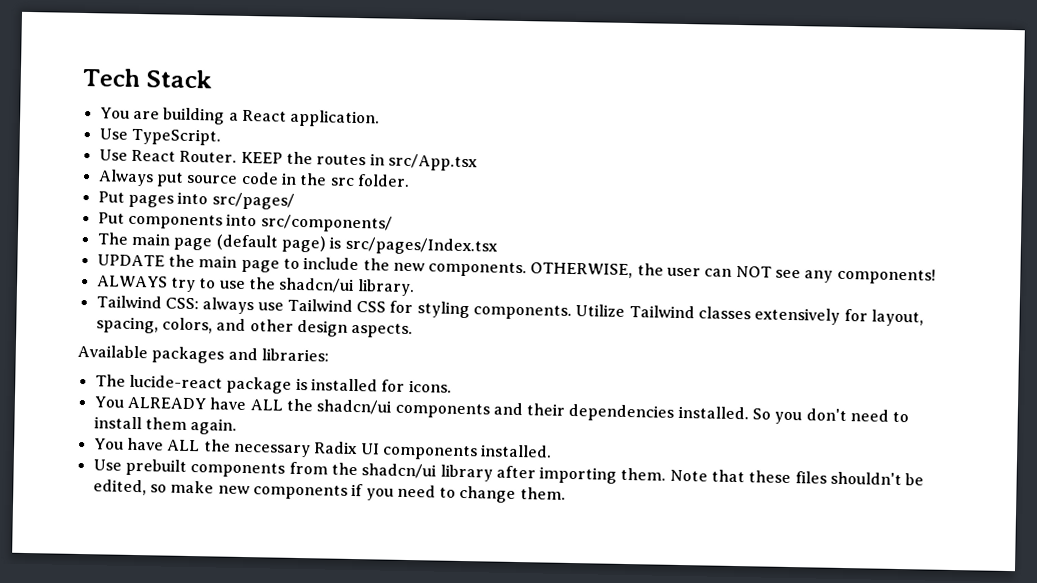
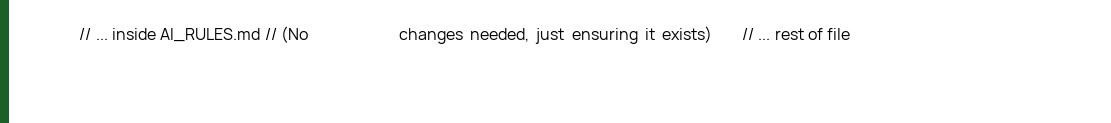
[82,67,213,89] [99,107,381,128] [98,127,221,146] [98,149,478,172] [97,169,410,187] [97,191,295,210] [97,212,393,233] [96,232,498,256] [96,254,936,285] [96,275,415,297] [95,295,925,327] [95,316,414,339] [77,344,329,364] [94,374,452,394] [93,396,910,425] [93,416,238,435] [93,437,553,461] [92,458,925,486] [92,479,566,503] Tech Stack // You are building a React application. // Use TypeScript. // Use React Router. KEEP the routes in src/App.tsx // Always put source code in the src folder. // Put pages into src/pages/ // Put components into src/components/ // The main page (default page) is src/pages/Index.tsx // UPDATE the main page to include the new components. OTHERWISE, the user can NOT see any components! // ALWAYS try to use the shadcn/ui library. // Tailwind CSS: always use Tailwind CSS for styling components. Utilize Tailwind classes extensively for layout, spacing, colors, and other design aspects. // Available packages and libraries: // The lucide-react package is installed for icons. // You ALREADY have ALL the shadcn/ui components and their dependencies installed. So you don't need to install them again. // You have ALL the necessary Radix UI components installed. // Use prebuilt components from the shadcn/ui library after importing them. Note that these files shouldn't be edited, so make new components if you need to change them. -> [79,26,851,44] // ... inside AI_RULES.md // (No changes needed, just ensuring it exists) // ... rest of file

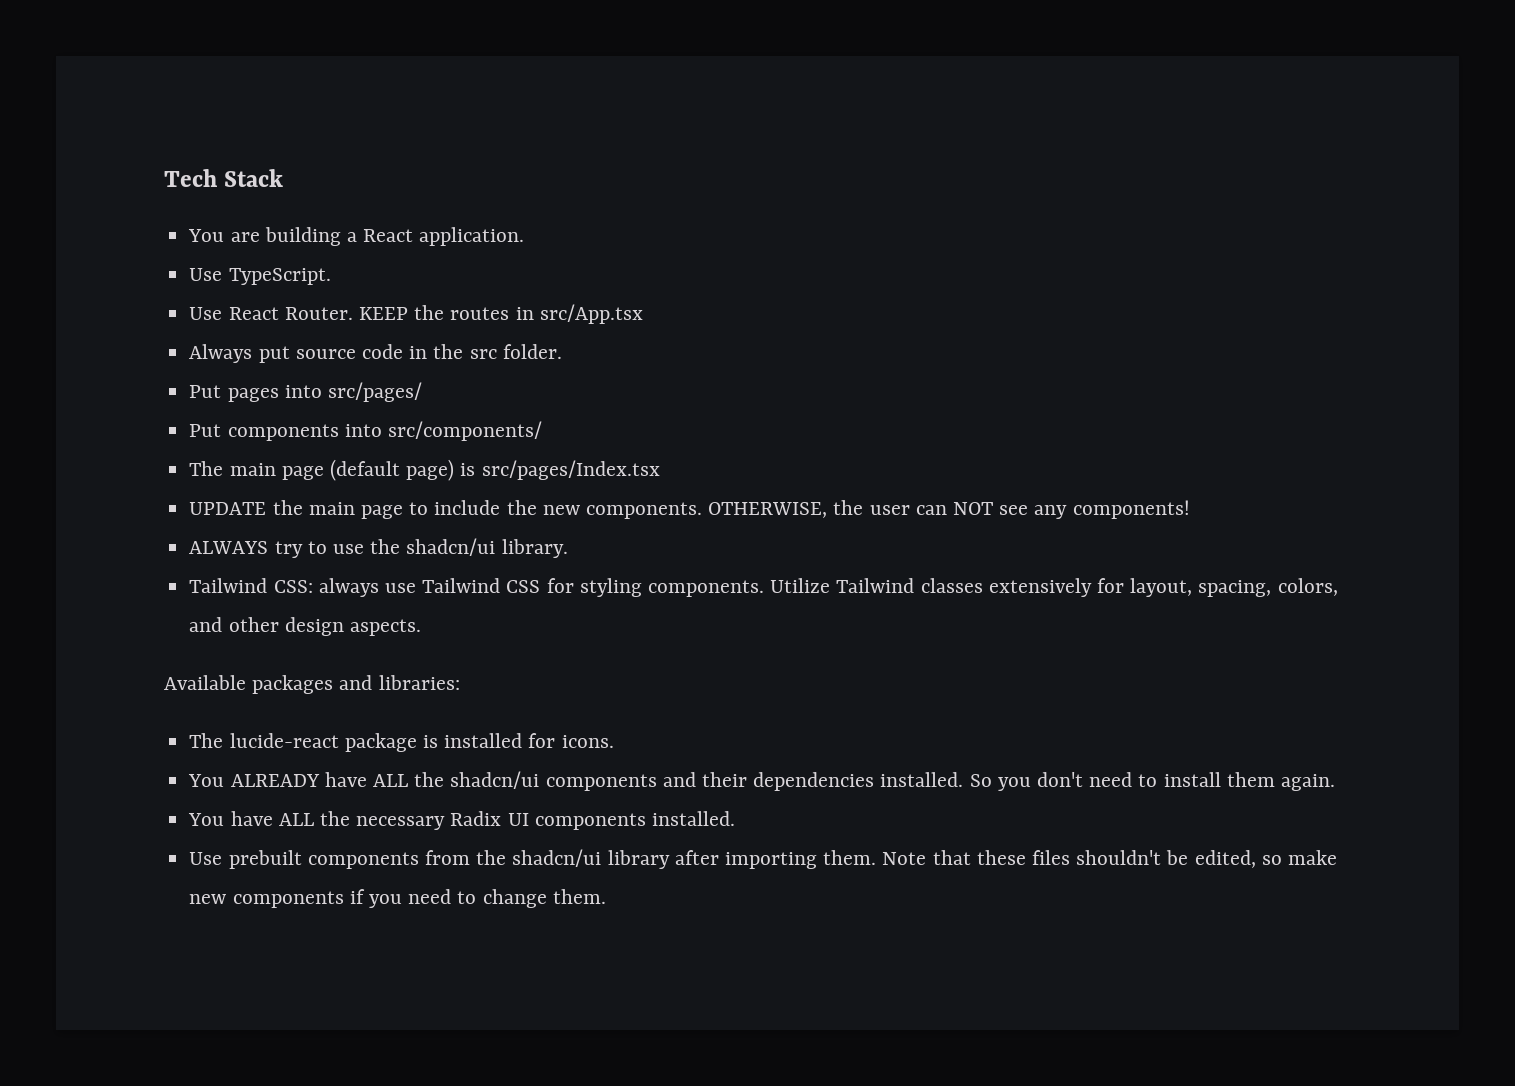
[79,26,851,44] // ... inside AI_RULES.md // (No changes needed, just ensuring it exists) // ... rest of file -> [164,169,284,187] [188,227,525,246] [189,268,331,285] [189,304,643,324] [189,344,562,363] [189,382,422,402] [189,421,542,441] [189,459,660,481] [189,500,1190,519] [189,538,568,558] [189,578,1338,597] [189,617,421,636] [164,675,460,694] [189,733,614,752] [188,771,1336,791] [188,811,735,830] [189,849,1338,869] [189,889,606,908] Tech Stack // You are building a React application. // Use TypeScript. // Use React Router. KEEP the routes in src/App.tsx // Always put source code in the src folder. // Put pages into src/pages/ // Put components into src/components/ // The main page (default page) is src/pages/Index.tsx // UPDATE the main page to include the new components. OTHERWISE, the user can NOT see any components! // ALWAYS try to use the shadcn/ui library. // Tailwind CSS: always use Tailwind CSS for styling components. Utilize Tailwind classes extensively for layout, spacing, colors, and other design aspects. // Available packages and libraries: // The lucide-react package is installed for icons. // You ALREADY have ALL the shadcn/ui components and their dependencies installed. So you don't need to install them again. // You have ALL the necessary Radix UI components installed. // Use prebuilt components from the shadcn/ui library after importing them. Note that these files shouldn't be edited, so make new components if you need to change them.

